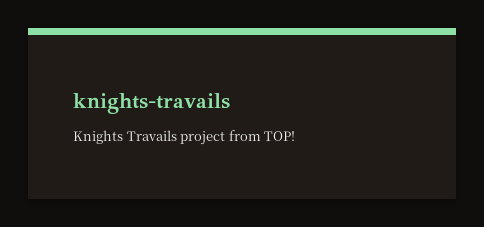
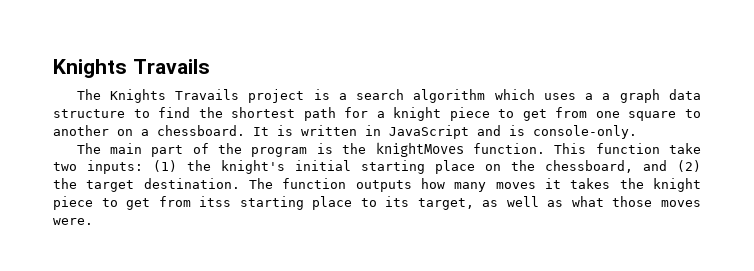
[73,93,230,114] [73,130,296,145] knights-travails // Knights Travails project from TOP! -> [53,59,210,78] [76,89,702,103] [53,107,701,121] [53,125,637,139] [76,142,701,157] [53,160,701,174] [53,178,701,192] [53,196,702,210] [53,218,93,225] Knights Travails // The Knights Travails project is a search algorithm which uses a a graph data structure to find the shortest path for a knight piece to get from one square to another on a chessboard. It is written in JavaScript and is console-only. // The main part of the program is the knightMoves function. This function take two inputs: (1) the knight's initial starting place on the chessboard, and (2) the target destination. The function outputs how many moves it takes the knight piece to get from itss starting place to its target, as well as what those moves were.

